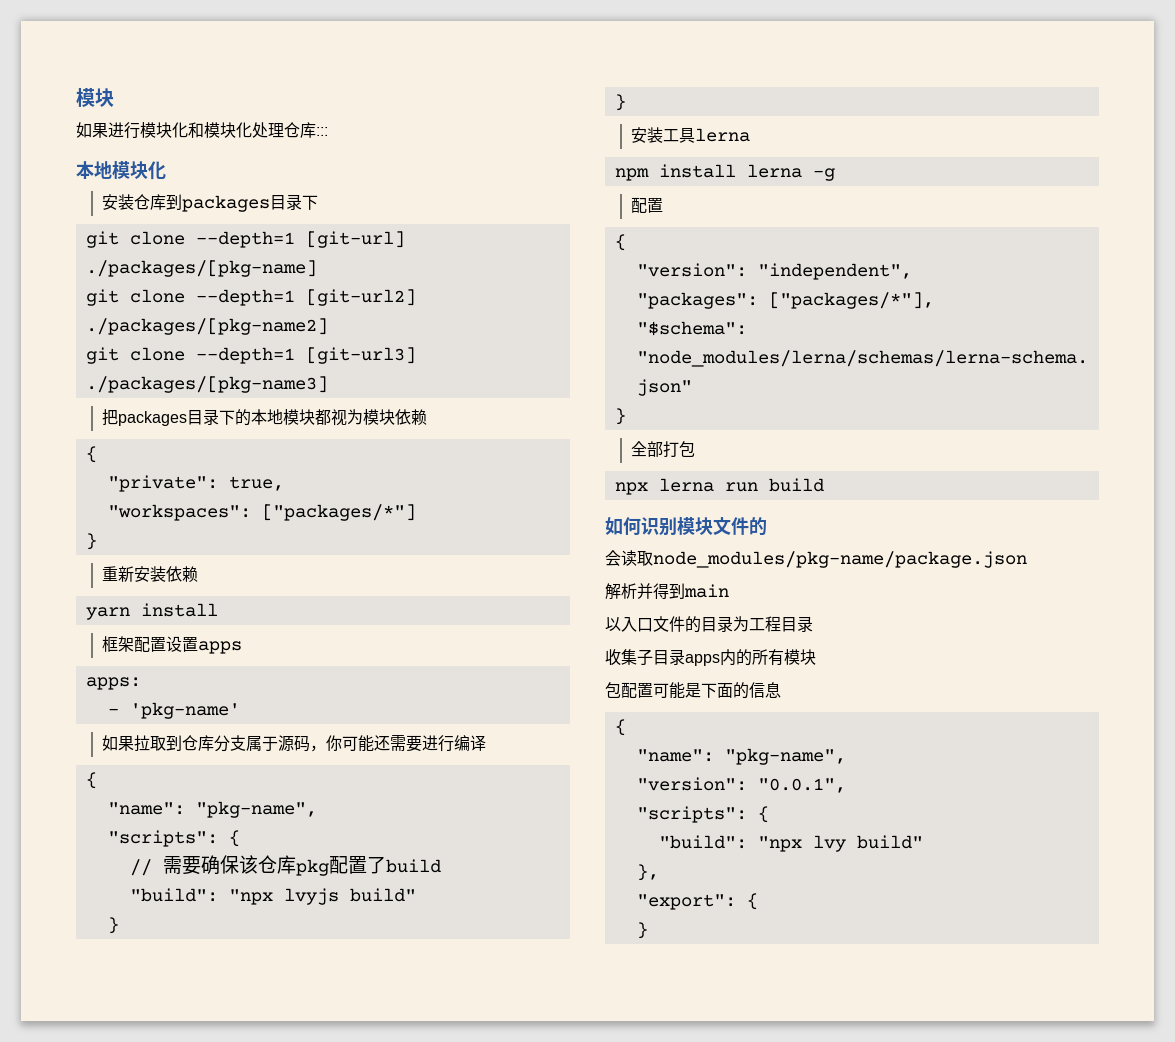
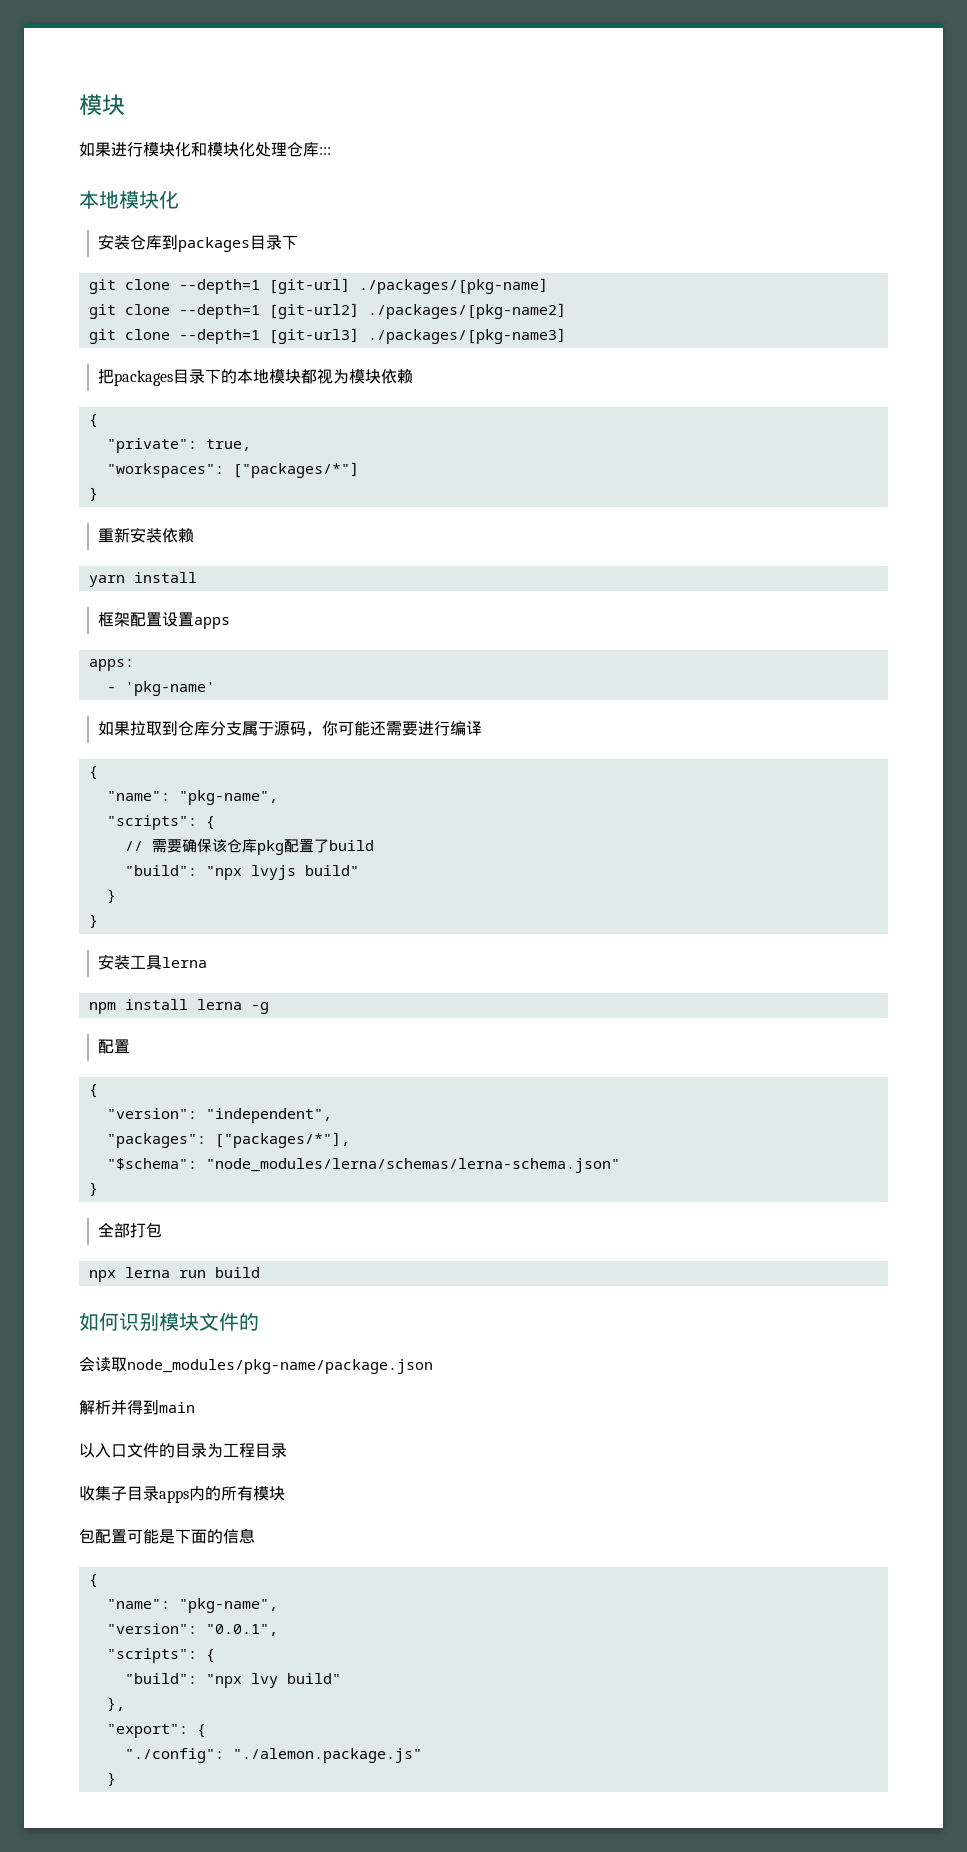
(758, 901) none -> [124,1748,422,1763] // "./config": "./alemon.package.js"

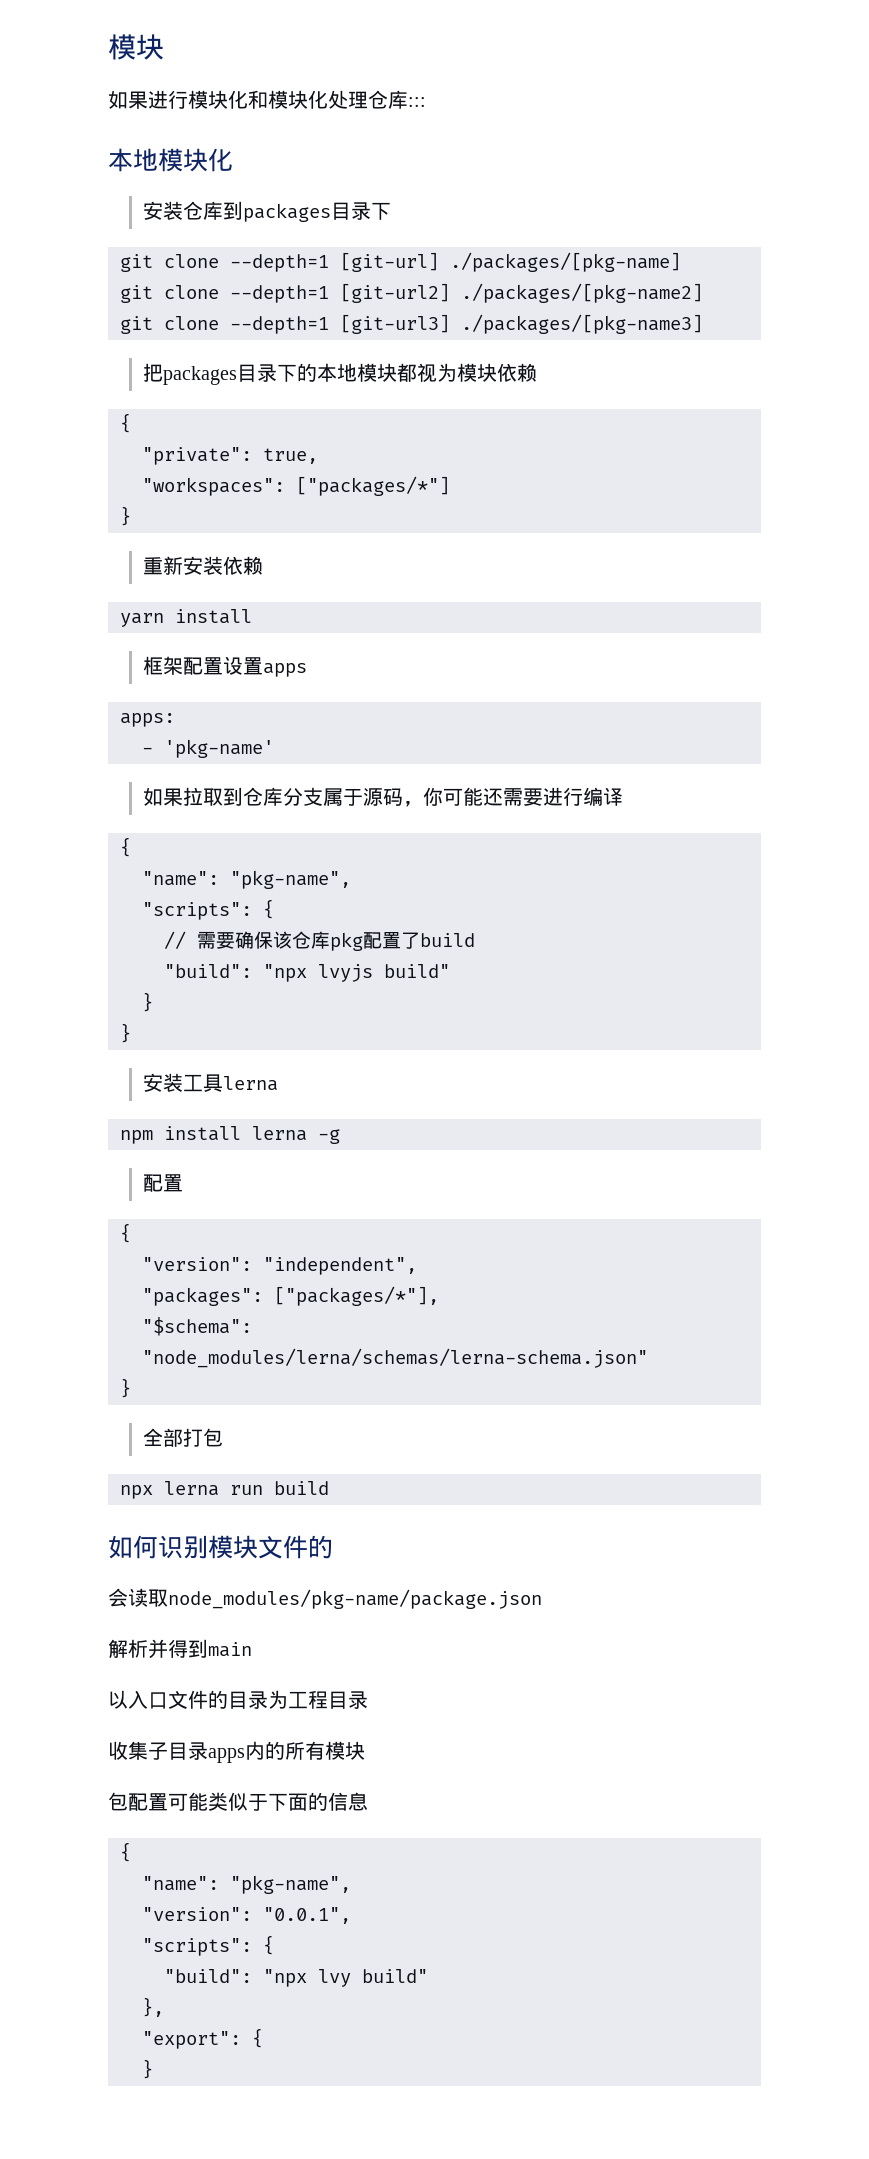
[159,1529,175,1544] 是 -> [208,1792,268,1811] 类似于
[124,1748,422,1763] // "./config": "./alemon.package.js" -> (263, 2038) none

